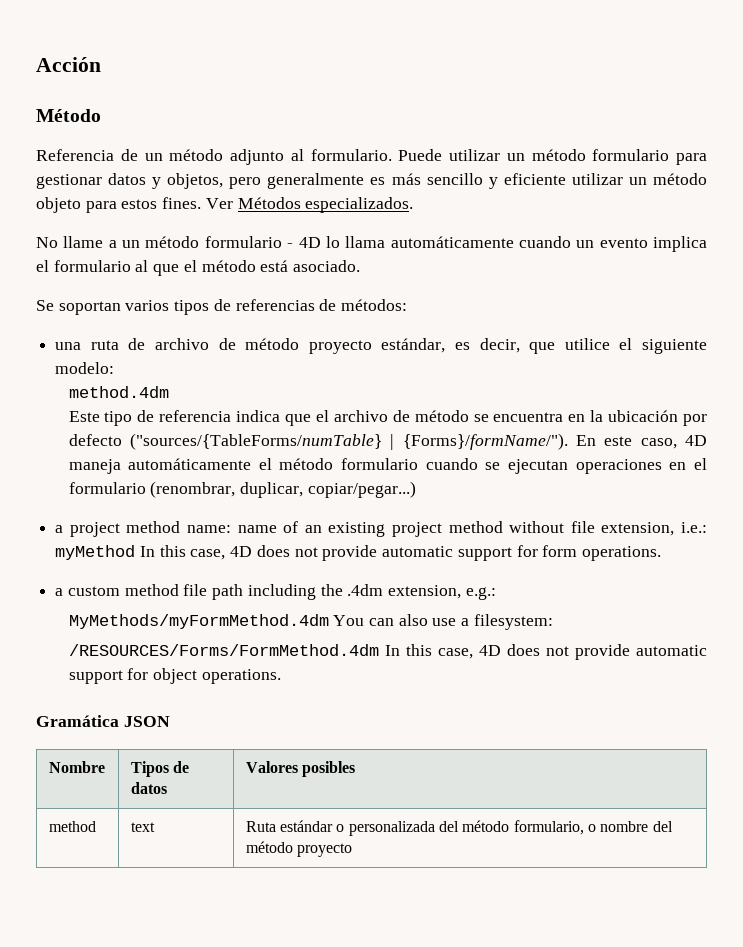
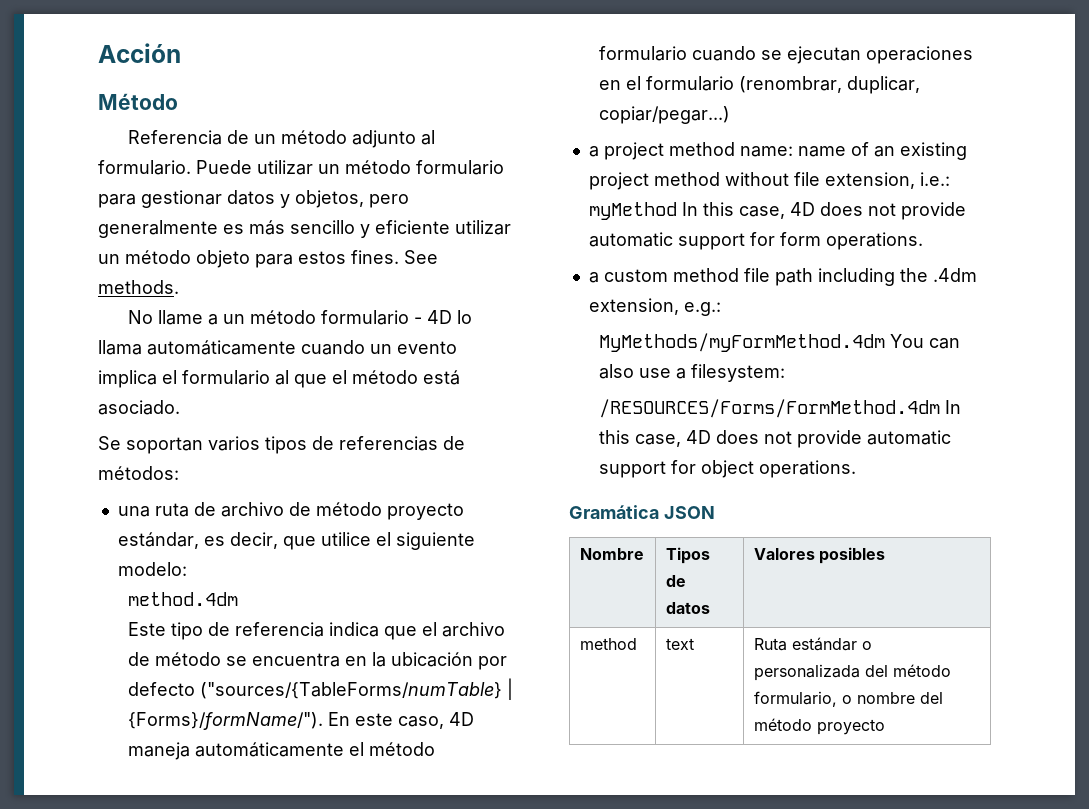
[205,197,414,213] Ver Métodos especializados. -> [404,250,438,264] [98,280,179,294] See methods.

